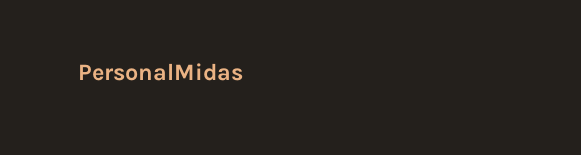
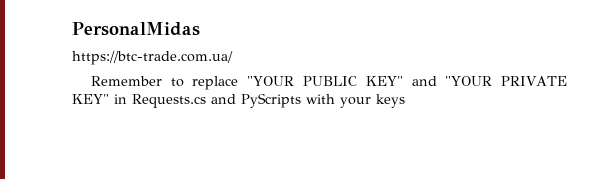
(243, 72) none -> [72,51,233,65] [90,76,568,90] [72,93,405,108] // https://btc-trade.com.ua/ // Remember to replace "YOUR PUBLIC KEY" and "YOUR PRIVATE KEY" in Requests.cs and PyScripts with your keys

